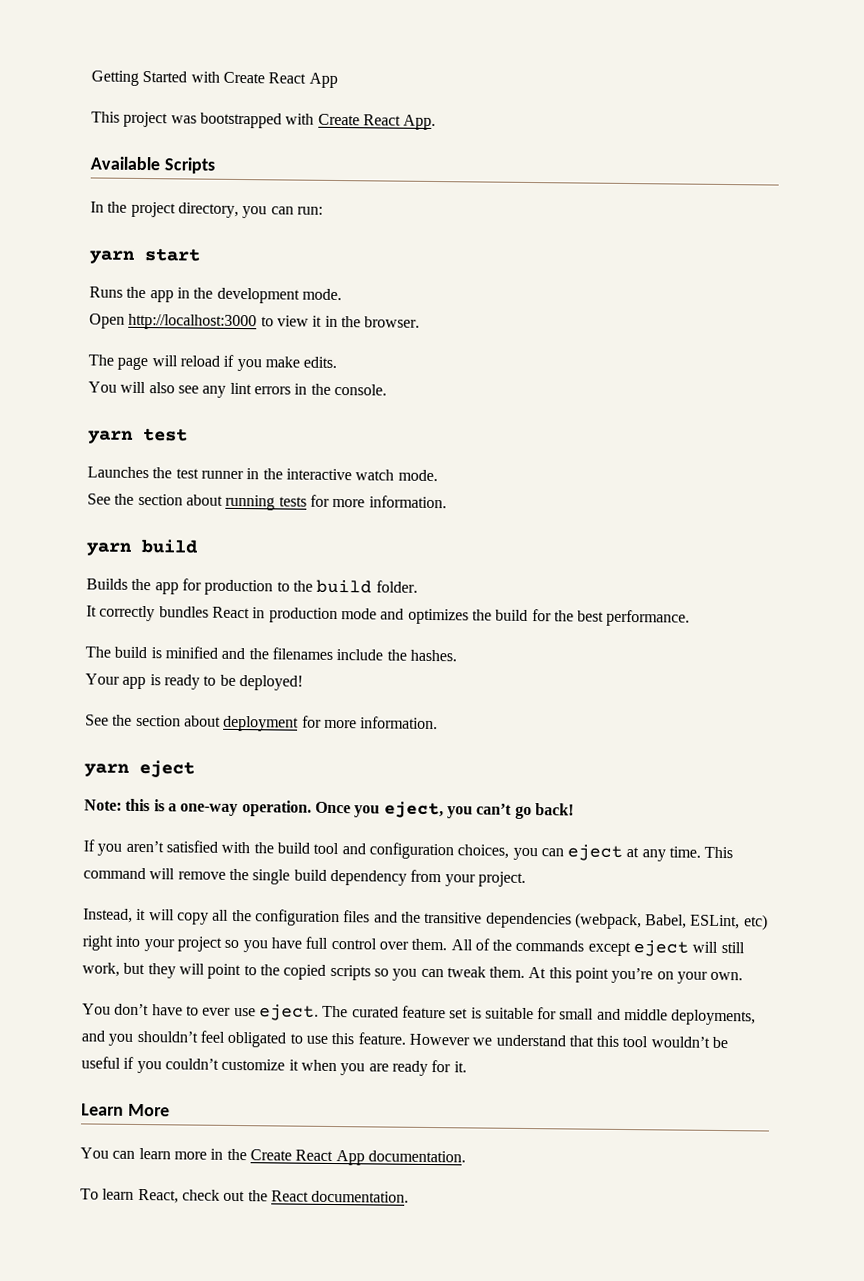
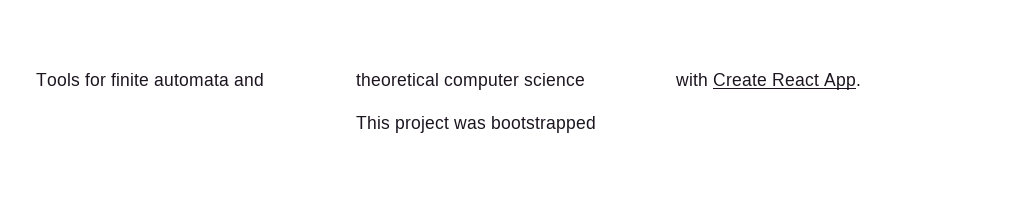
[91,70,338,88] Getting Started with Create React App -> [36,73,585,90] Tools for finite automata and theoretical computer science
[90,156,215,174] [90,201,323,219] [89,248,201,264] [89,286,342,304] [89,313,421,331] [88,354,338,372] [88,381,387,398] [88,428,188,444] [87,466,438,482] [87,493,447,511] [86,539,199,556] [86,578,418,596] [86,605,691,627] [85,646,457,662] [85,673,303,691] [85,714,439,732] [84,759,195,778] [84,798,574,820] [83,839,734,862] [83,867,526,887] [83,908,768,931] [82,935,745,957] [82,962,744,984] [82,1003,757,1026] [81,1030,729,1049] [81,1056,467,1076] [81,1103,170,1117] [80,1147,466,1166] [80,1188,410,1204] // Available Scripts // In the project directory, you can run: // yarn start // Runs the app in the development mode. // Open http://localhost:3000 to view it in the browser. // The page will reload if you make edits. // You will also see any lint errors in the console. // yarn test // Launches the test runner in the interactive watch mode. // See the section about running tests for more information. // yarn build // Builds the app for production to the build folder. // It correctly bundles React in production mode and optimizes the build for the best performance. // The build is minified and the filenames include the hashes. // Your app is ready to be deployed! // See the section about deployment for more information. // yarn eject // Note: this is a one-way operation. Once you eject, you can’t go back! // If you aren’t satisfied with the build tool and configuration choices, you can eject at any time. This command will remove the single build dependency from your project. // Instead, it will copy all the configuration files and the transitive dependencies (webpack, Babel, ESLint, etc) right into your project so you have full control over them. All of the commands except eject will still work, but they will point to the copied scripts so you can tweak them. At this point you’re on your own. // You don’t have to ever use eject. The curated feature set is suitable for small and middle deployments, and you shouldn’t feel obligated to use this feature. However we understand that this tool wouldn’t be useful if you couldn’t customize it when you are ready for it. // Learn More // You can learn more in the Create React App documentation. // To learn React, check out the React documentation. -> (861, 81) none

